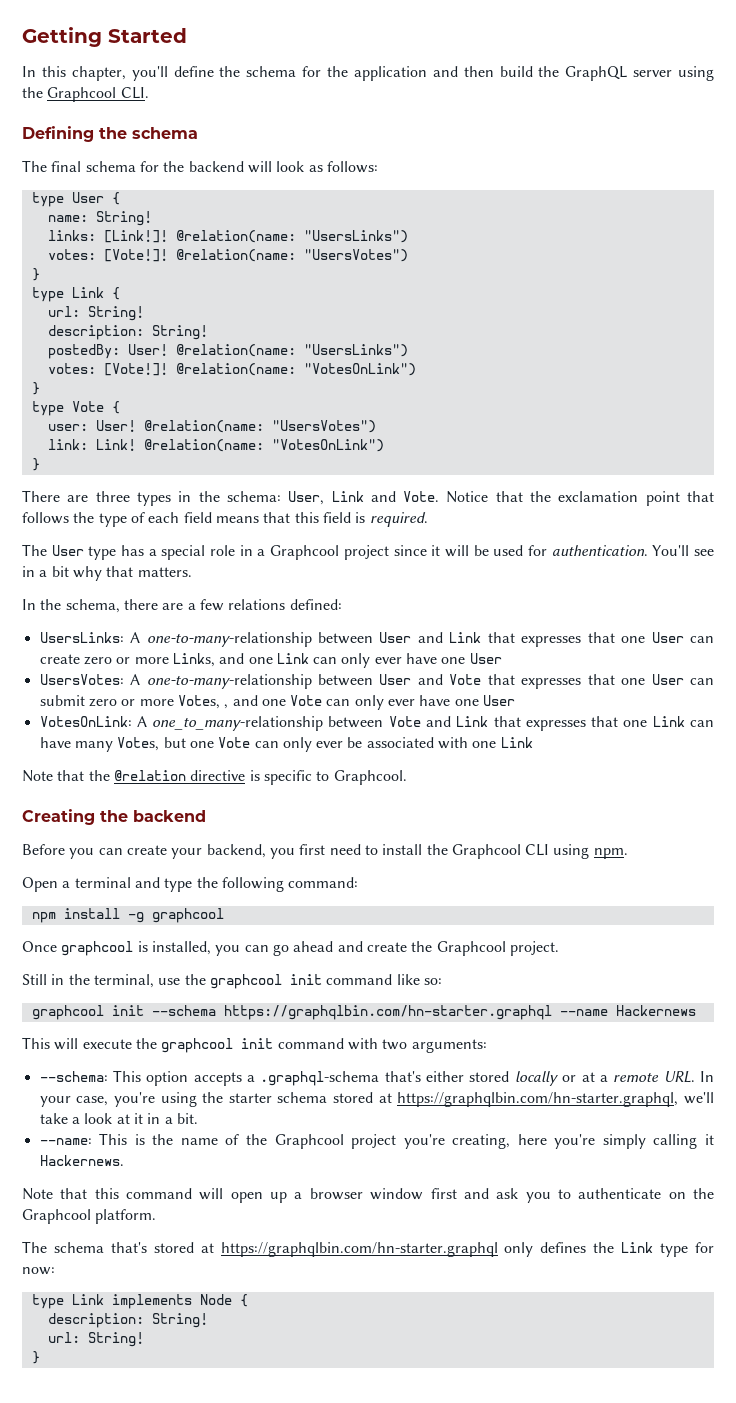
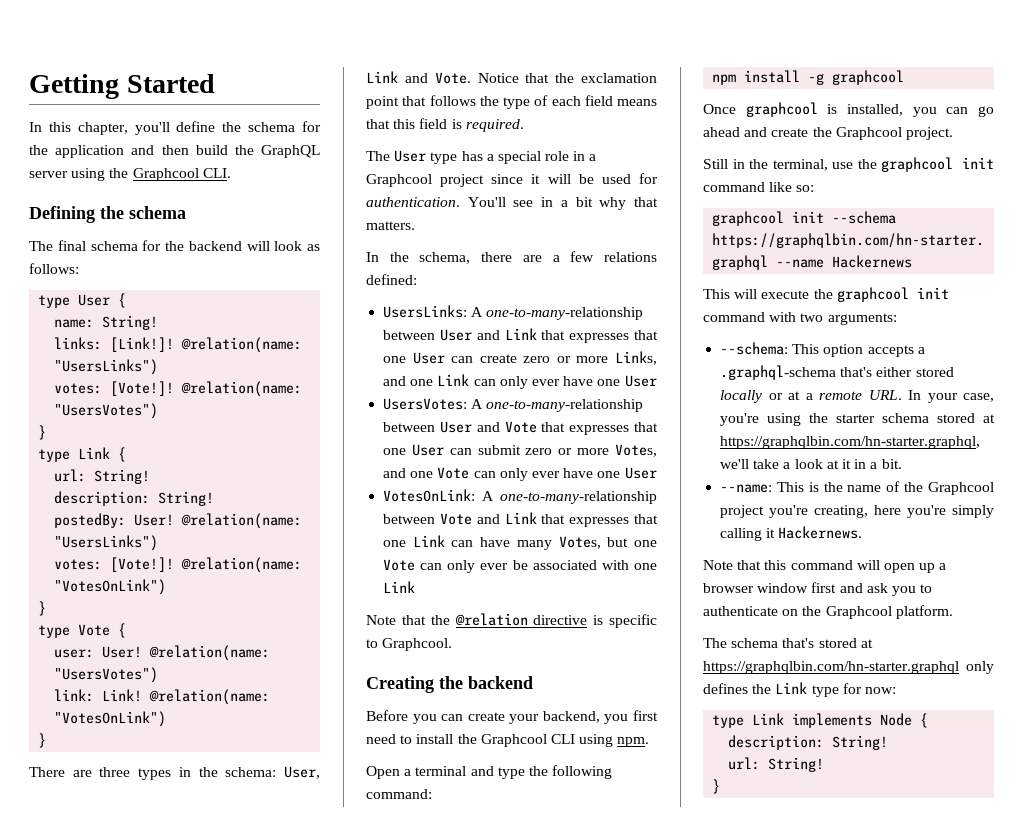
[224,704,229,709] , -> (657, 450) none
[152,716,324,731] one_to_many-relationship -> [500,491,657,504] one-to-many-relationship

